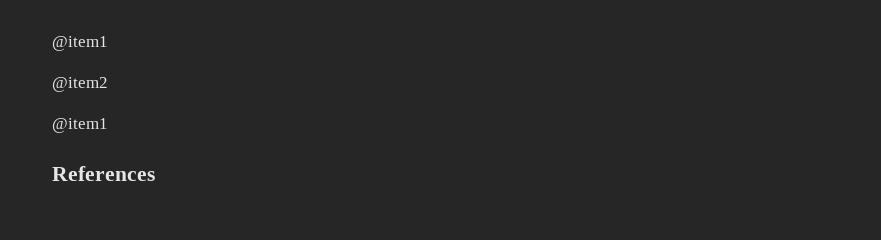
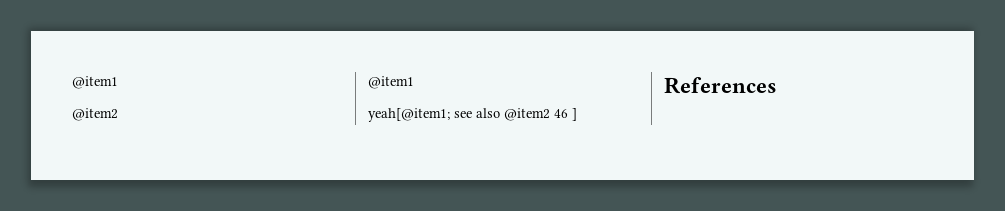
(108, 125) none -> [368,108,577,122] // yeah[@item1; see also @item2 46 ]

